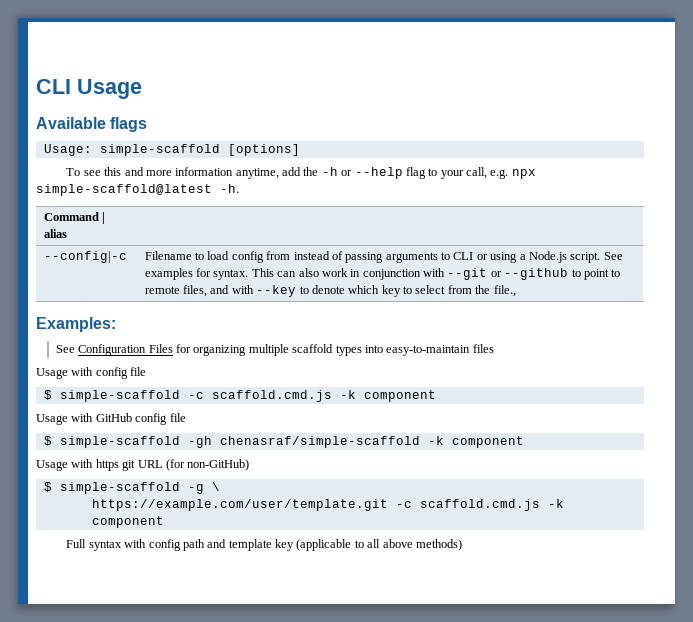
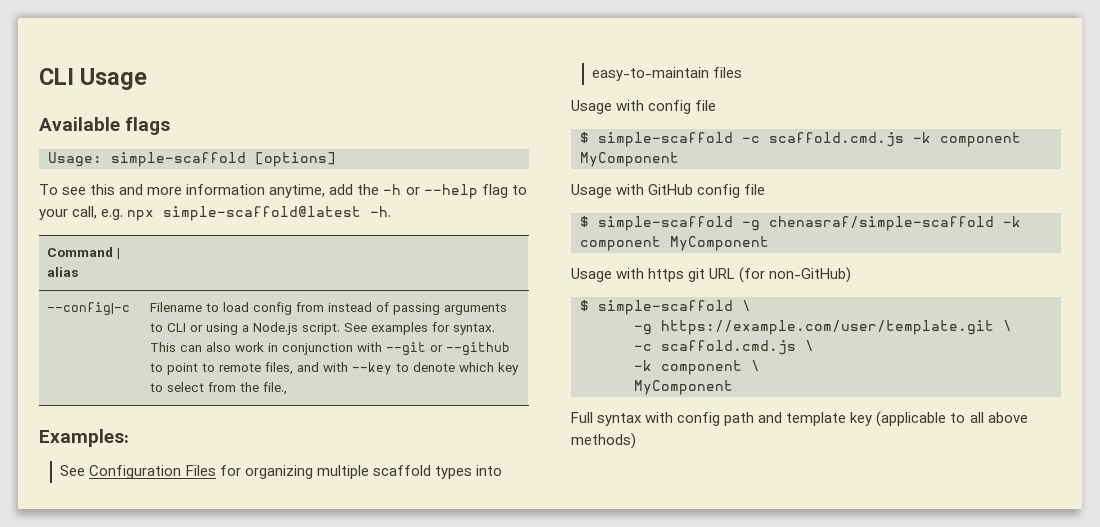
(436, 396) none -> [580,152,679,167] MyComponent
[187,436,212,448] -gh -> [742,220,760,231] -g
(524, 442) none -> [670,236,769,251] MyComponent
[187,482,220,494] [91,499,564,511] [91,516,164,528] -g \ // https://example.com/user/template.git -c scaffold.cmd.js -k component -> [742,300,751,311] [634,320,1012,335] [634,340,814,355] [634,360,760,375] [634,380,733,395] \ // -g https://example.com/user/template.git \ // -c scaffold.cmd.js \ // -k component \ // MyComponent

